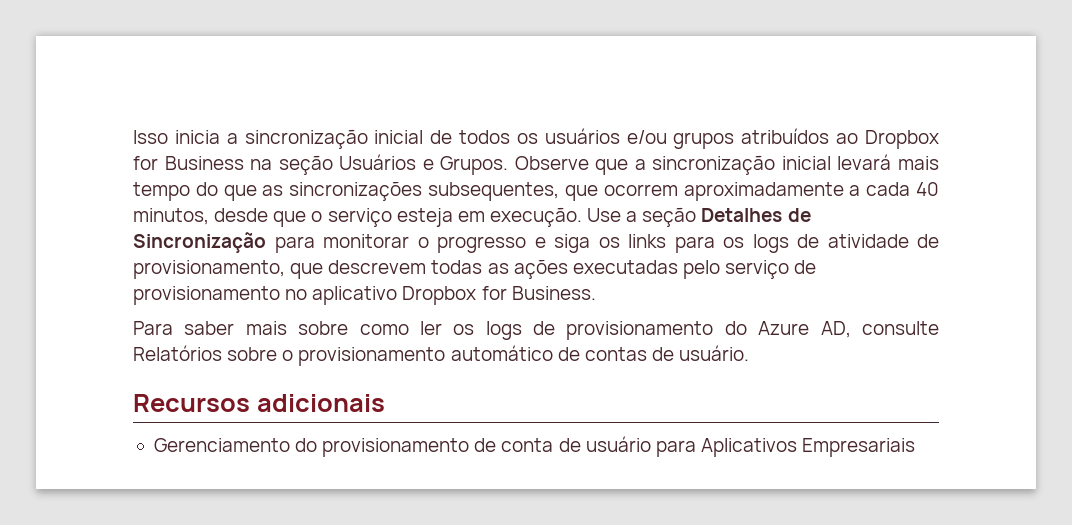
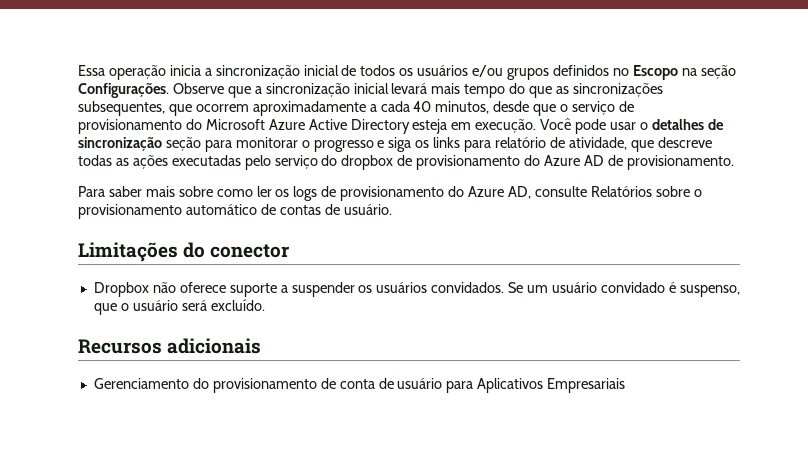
[133,130,168,144] Isso -> [78,65,166,80] Essa operação
[741,128,939,149] [133,154,509,175] atribuídos ao Dropbox for Business na seção Usuários e Grupos. -> [552,65,736,80] [78,83,169,98] definidos no Escopo na seção Configurações.
[396,207,811,227] [133,232,266,253] esteja em execução. Use a seção Detalhes de Sincronização -> [618,101,634,112] [78,118,724,134] [78,137,201,151] de provisionamento do Microsoft Azure Active Directory esteja em execução. Você pode usar o detalhes de sincronização seção
[723,234,939,253] [133,260,427,279] os logs de atividade de provisionamento, que descrevem -> [495,137,712,152] relatório de atividade, que descreve
[794,260,817,274] [133,286,596,305] de provisionamento no aplicativo Dropbox for Business. -> [321,155,734,170] do dropbox de provisionamento do Azure AD de provisionamento.
(750, 353) none -> [78,242,290,262] [93,282,740,297] [93,299,265,315] // Limitações do conector // Dropbox não oferece suporte a suspender os usuários convidados. Se um usuário convidado é suspenso, que o usuário será excluído.

